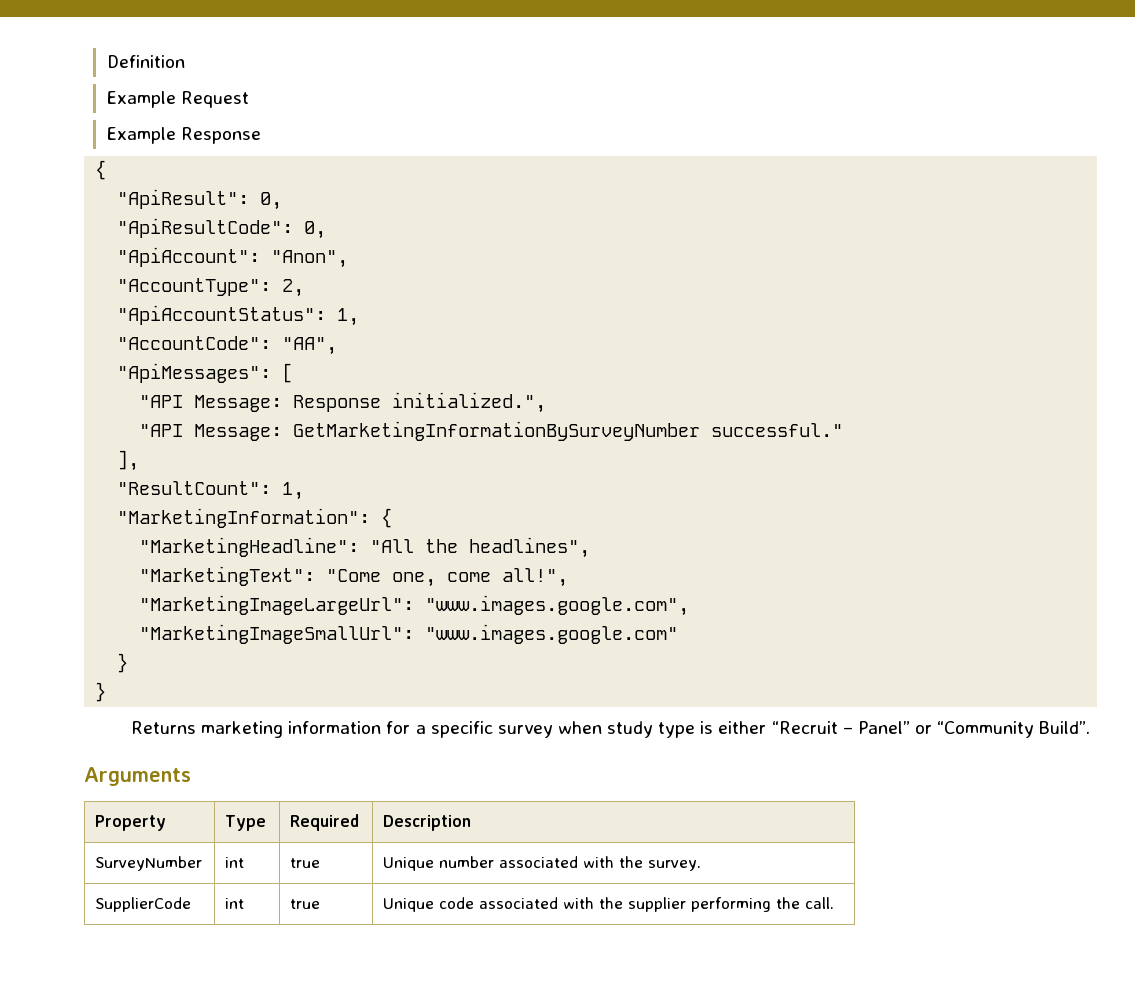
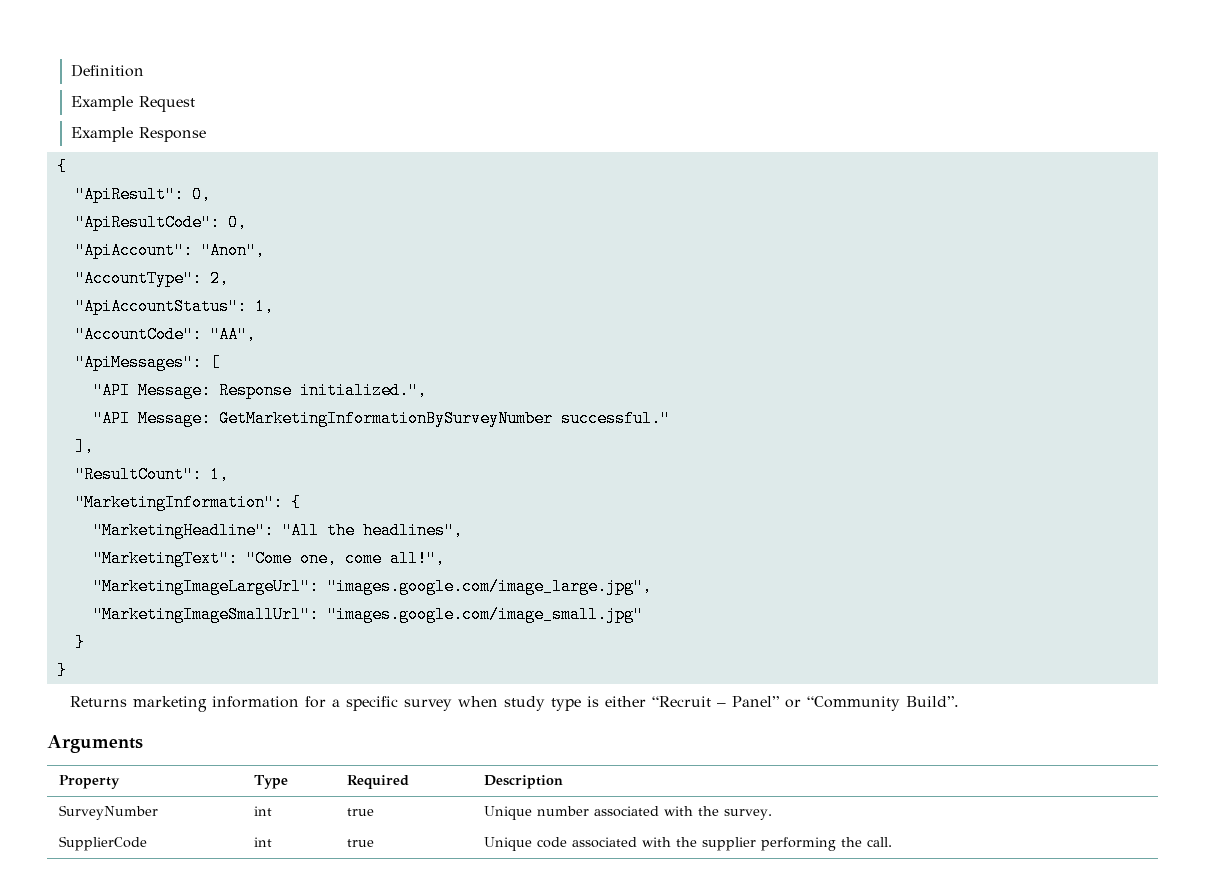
[425,595,690,616] "www.images.google.com", -> [326,578,652,595] "images.google.com/image_large.jpg",
[425,624,679,644] "www.images.google.com" -> [326,606,643,623] "images.google.com/image_small.jpg"

